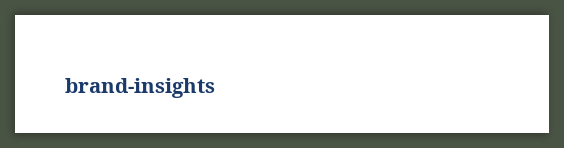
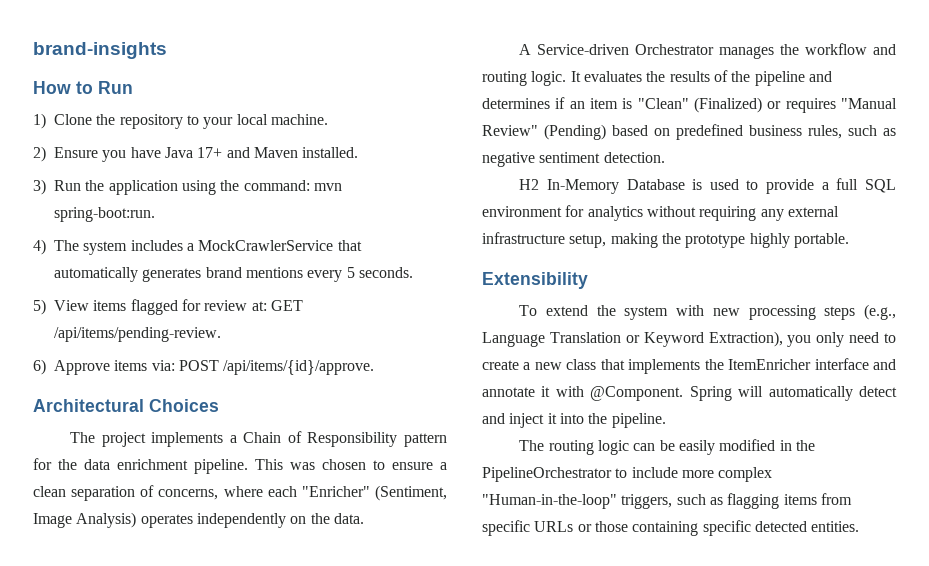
(215, 88) none -> [33,81,133,94] [33,113,328,129] [33,146,359,162] [33,179,342,195] [54,207,155,222] [33,239,362,255] [54,267,413,282] [33,299,303,315] [54,327,221,342] [33,359,375,375] [33,399,219,412] [70,431,447,447] [33,458,447,474] [33,485,448,501] [33,512,364,528] [519,43,896,59] [482,70,832,86] [482,97,897,113] [482,124,896,140] [482,152,665,167] [519,178,896,194] [482,205,839,221] [482,232,849,248] [482,272,588,289] [519,304,896,320] [482,331,896,347] [482,358,896,374] [482,386,897,401] [482,413,666,428] [519,439,815,455] [482,467,773,482] [482,493,852,509] [482,520,860,536] // How to Run // 1) Clone the repository to your local machine. // 2) Ensure you have Java 17+ and Maven installed. // 3) Run the application using the command: mvn spring-boot:run. // 4) The system includes a MockCrawlerService that automatically generates brand mentions every 5 seconds. // 5) View items flagged for review at: GET /api/items/pending-review. // 6) Approve items via: POST /api/items/{id}/approve. // Architectural Choices // The project implements a Chain of Responsibility pattern for the data enrichment pipeline. This was chosen to ensure a clean separation of concerns, where each "Enricher" (Sentiment, Image Analysis) operates independently on the data. // A Service-driven Orchestrator manages the workflow and routing logic. It evaluates the results of the pipeline and determines if an item is "Clean" (Finalized) or requires "Manual Review" (Pending) based on predefined business rules, such as negative sentiment detection. // H2 In-Memory Database is used to provide a full SQL environment for analytics without requiring any external infrastructure setup, making the prototype highly portable. // Extensibility // To extend the system with new processing steps (e.g., Language Translation or Keyword Extraction), you only need to create a new class that implements the ItemEnricher interface and annotate it with @Component. Spring will automatically detect and inject it into the pipeline. // The routing logic can be easily modified in the PipelineOrchestrator to include more complex "Human-in-the-loop" triggers, such as flagging items from specific URLs or those containing specific detected entities.

